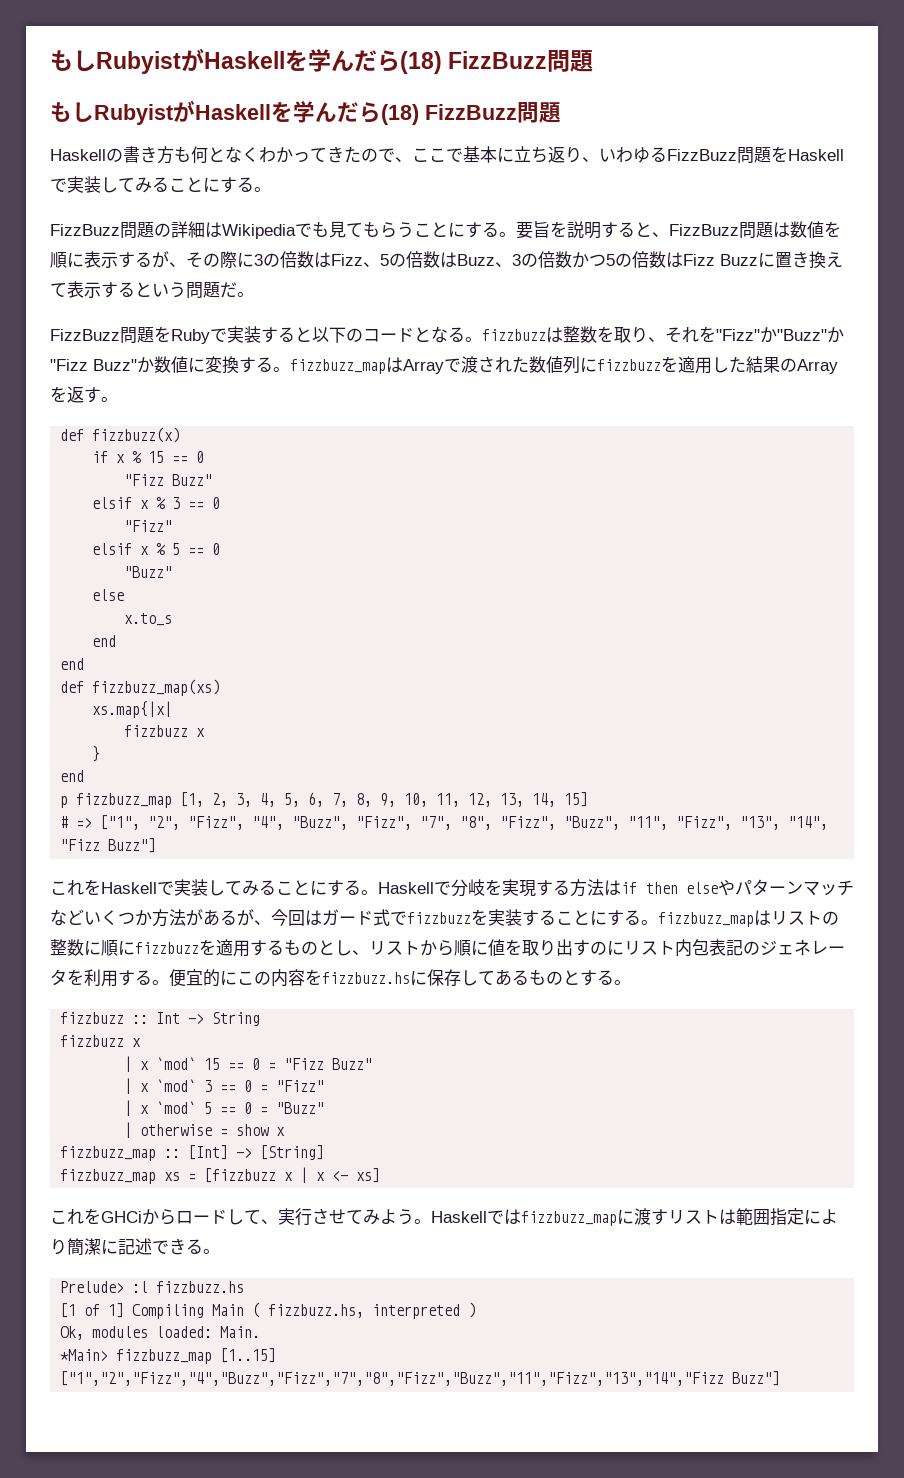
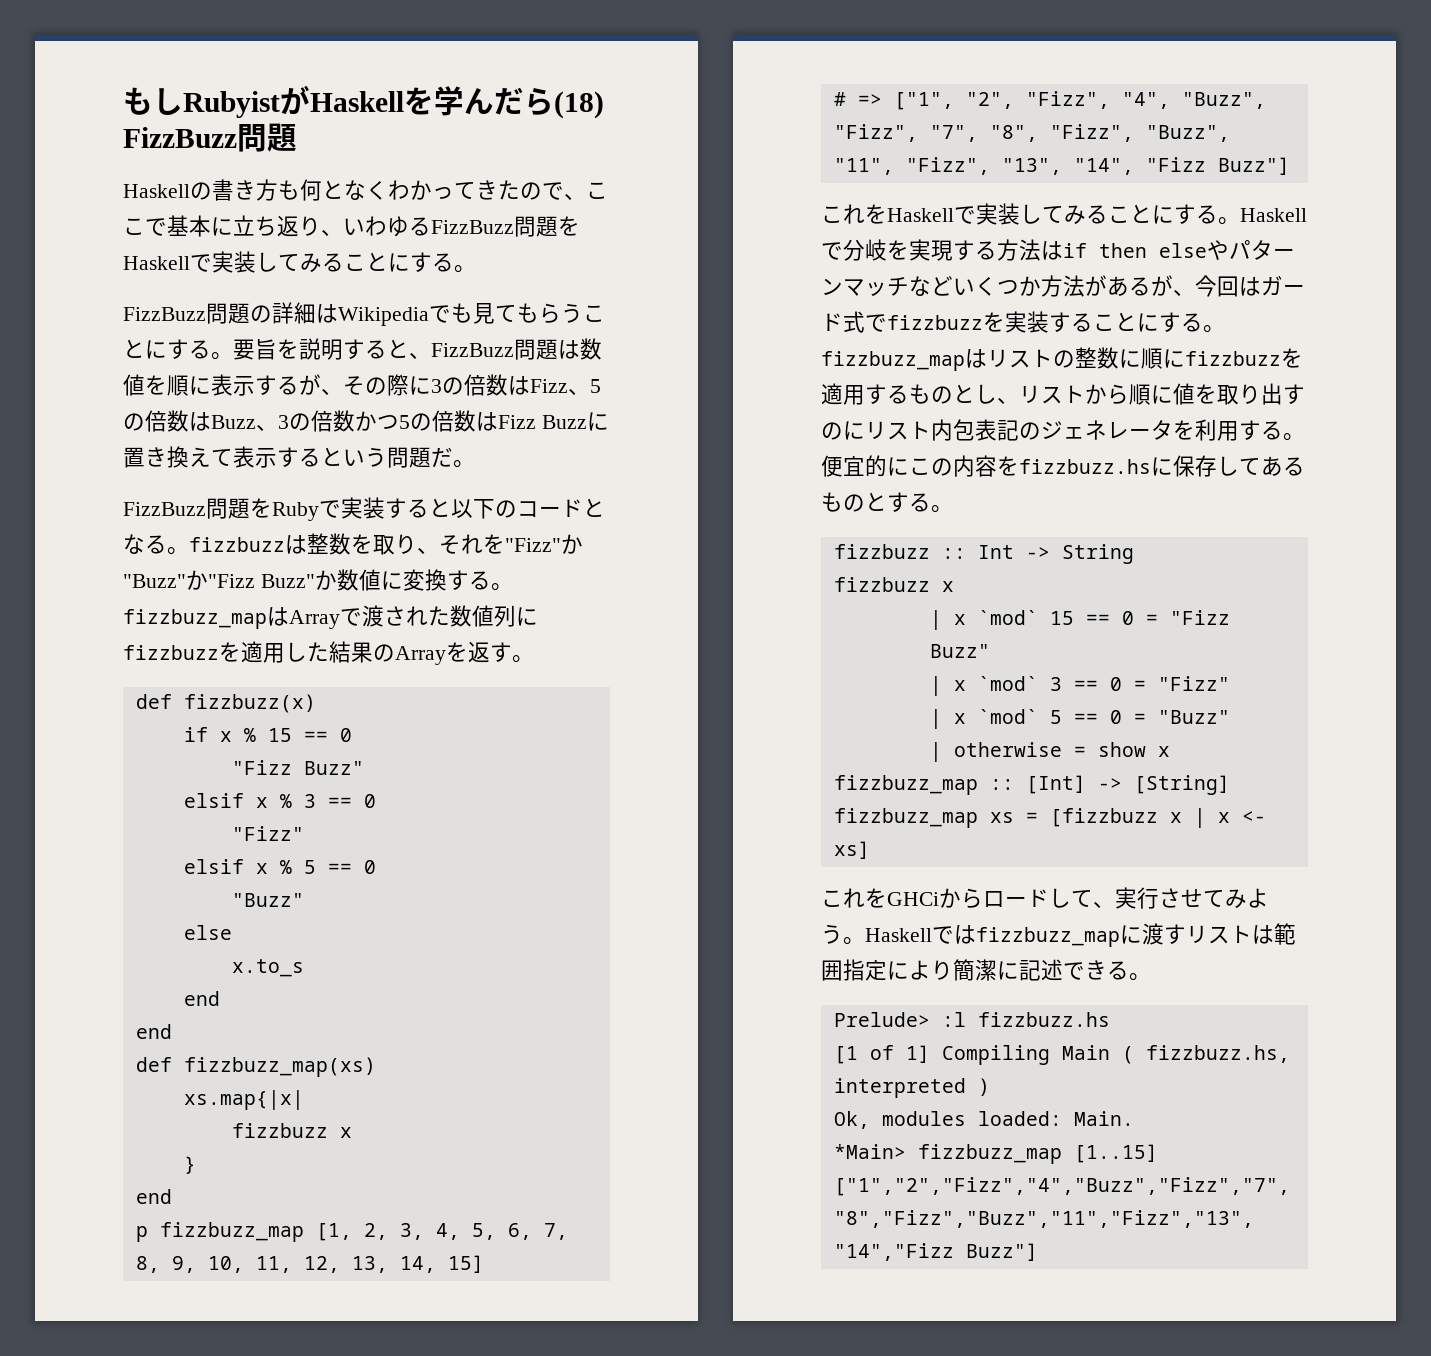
[50,48,594,74] [50,100,561,125] もしRubyistがHaskellを学んだら(18) FizzBuzz問題 // もしRubyistがHaskellを学んだら(18) FizzBuzz問題 -> [123,85,604,119] [123,123,297,152] もしRubyistがHaskellを学んだら(18) FizzBuzz問題

